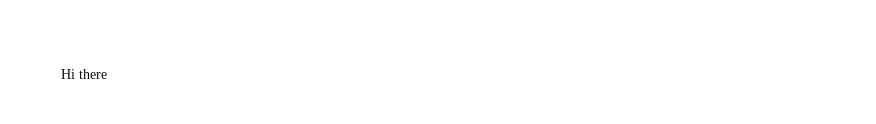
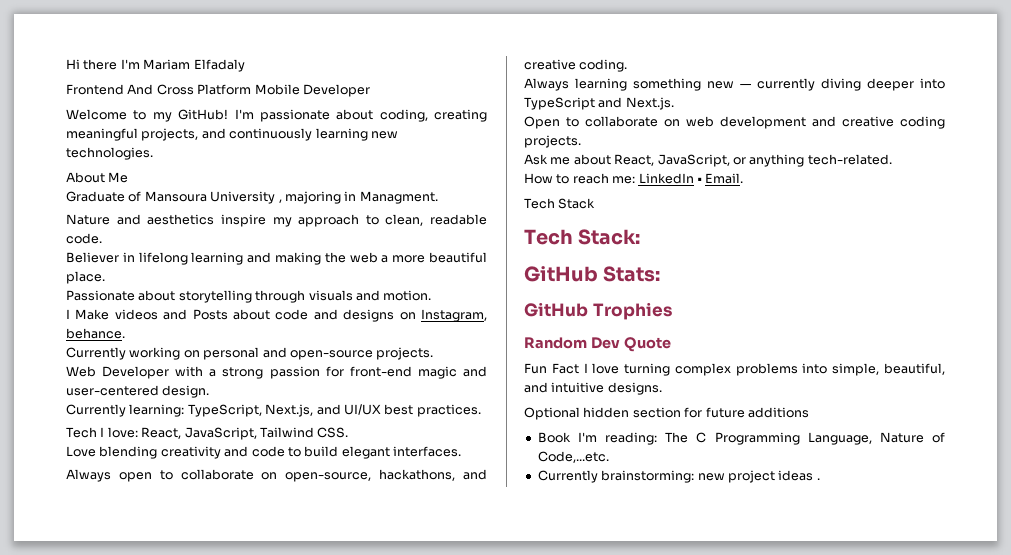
(107, 74) none -> [120,59,245,72] [66,84,370,97] [66,109,487,122] [66,128,398,141] [66,147,153,160] [66,172,129,183] [66,191,438,204] [66,214,487,227] [66,233,102,244] [66,252,488,265] [66,271,105,284] [66,290,432,303] [66,309,487,322] [66,328,125,339] [66,347,434,360] [66,366,487,379] [66,385,210,398] [66,404,481,417] [66,427,349,440] [66,446,461,459] [66,469,487,482] [524,59,628,72] [524,78,945,91] [524,97,674,110] [524,116,945,129] [524,135,581,148] [524,154,892,167] [524,173,744,184] [524,198,596,209] [524,229,641,245] [524,266,661,282] [524,302,672,320] [524,337,671,352] [524,363,945,376] [524,382,662,395] [524,407,809,420] [537,432,945,445] [537,451,609,463] [537,470,820,483] I'm Mariam Elfadaly // Frontend And Cross Platform Mobile Developer // Welcome to my GitHub! I'm passionate about coding, creating meaningful projects, and continuously learning new technologies. // About Me // Graduate of Mansoura University , majoring in Managment. // Nature and aesthetics inspire my approach to clean, readable code. // Believer in lifelong learning and making the web a more beautiful place. // Passionate about storytelling through visuals and motion. // I Make videos and Posts about code and designs on Instagram, behance. // Currently working on personal and open-source projects. // Web Developer with a strong passion for front-end magic and user-centered design. // Currently learning: TypeScript, Next.js, and UI/UX best practices. // Tech I love: React, JavaScript, Tailwind CSS. // Love blending creativity and code to build elegant interfaces. // Always open to collaborate on open-source, hackathons, and creative coding. // Always learning something new — currently diving deeper into TypeScript and Next.js. // Open to collaborate on web development and creative coding projects. // Ask me about React, JavaScript, or anything tech-related. // How to reach me: LinkedIn • Email. // Tech Stack // Tech Stack: // GitHub Stats: // GitHub Trophies // Random Dev Quote // Fun Fact I love turning complex problems into simple, beautiful, and intuitive designs. // Optional hidden section for future additions // Book I'm reading: The C Programming Language, Nature of Code,...etc. // Currently brainstorming: new project ideas .

